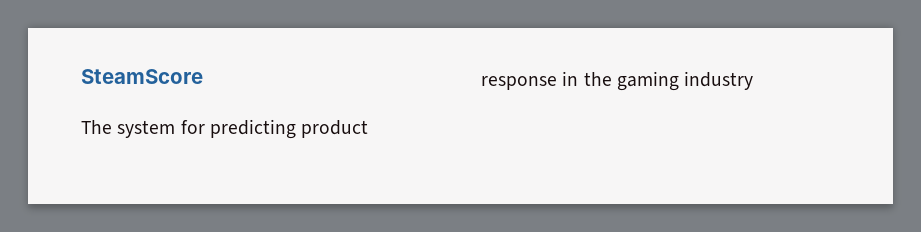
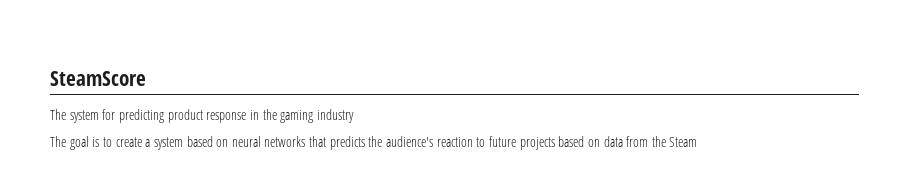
(754, 80) none -> [50,136,698,150] // The goal is to create a system based on neural networks that predicts the audience's reaction to future projects based on data from the Steam

